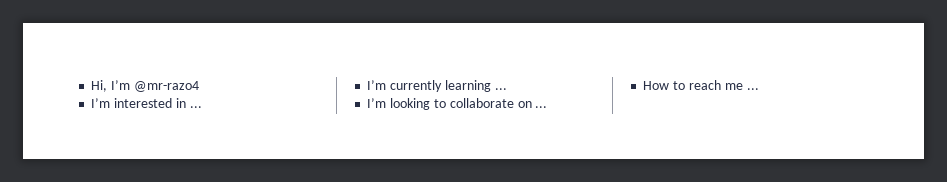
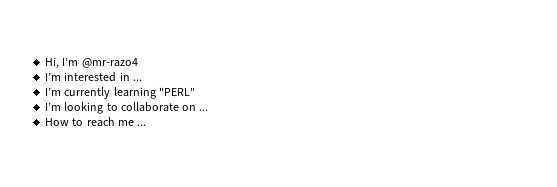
[494,88,507,90] ... -> [158,87,195,96] "PERL"

